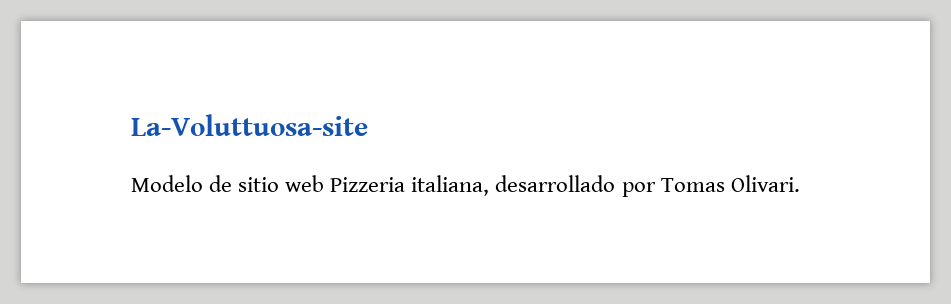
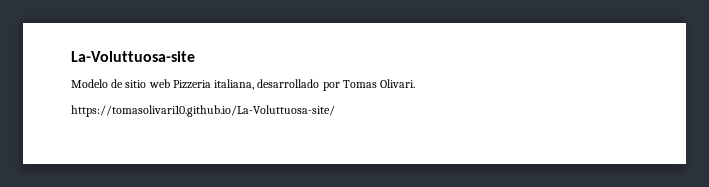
(800, 183) none -> [71,105,335,117] // https://tomasolivari10.github.io/La-Voluttuosa-site/

